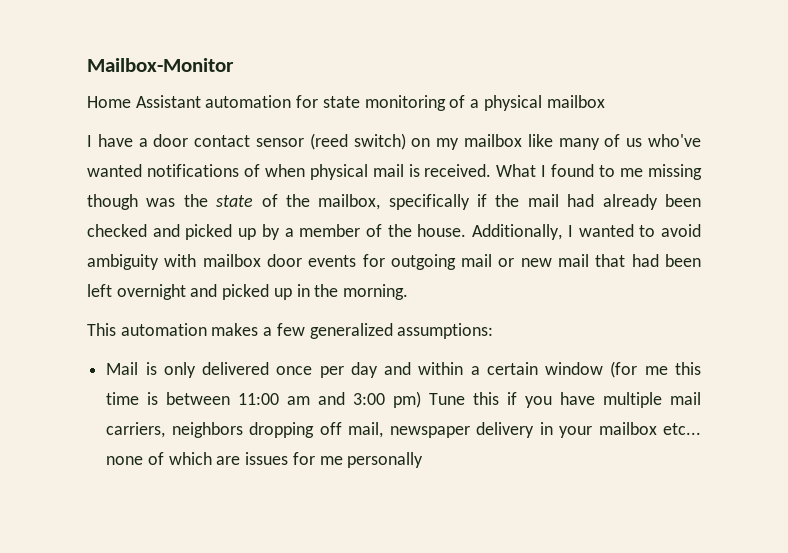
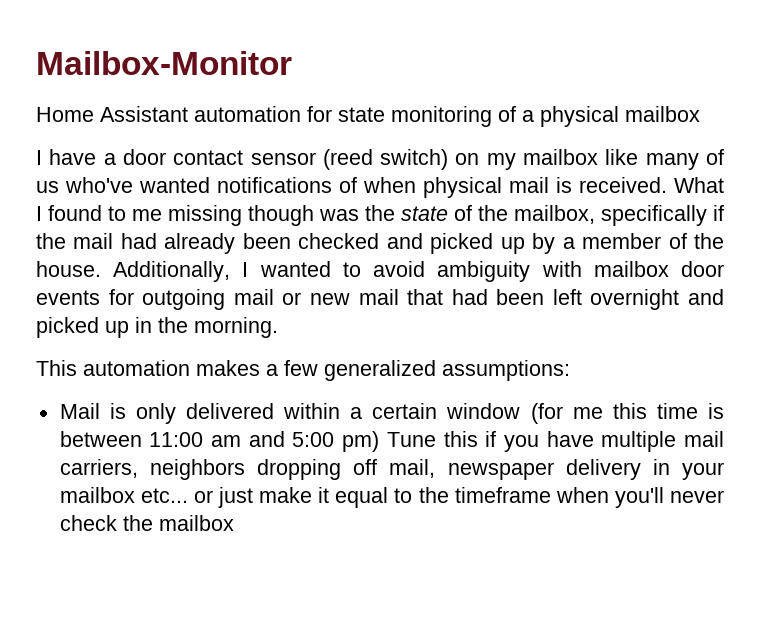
[276,362,412,378] once per day and -> (274, 411) none
[353,393,386,405] 3:00 -> [292,432,335,447] 5:00
[106,452,424,468] none of which are issues for me personally -> [193,487,724,508] [59,515,234,531] or just make it equal to the timeframe when you'll never check the mailbox

